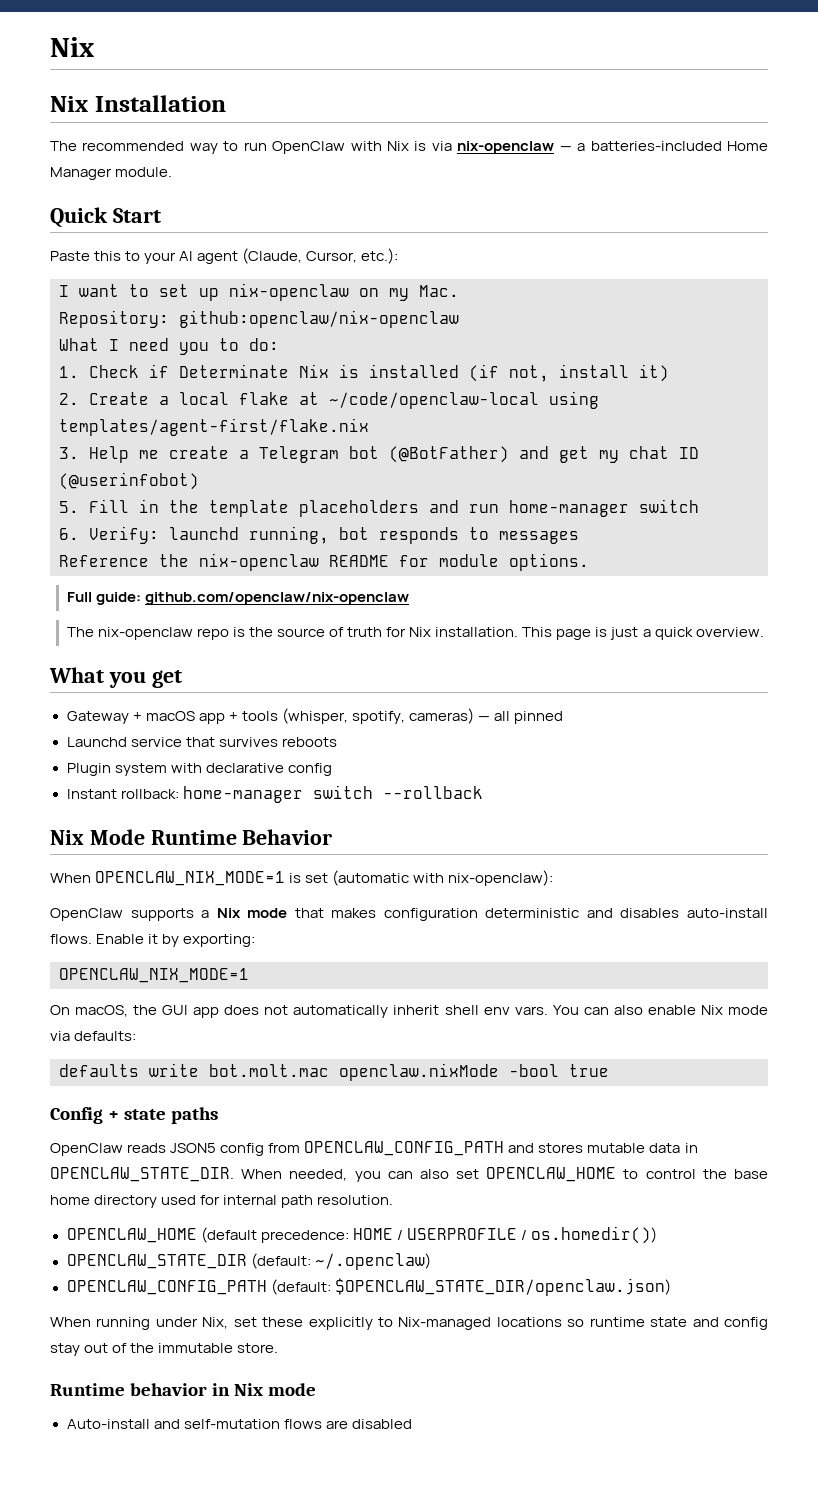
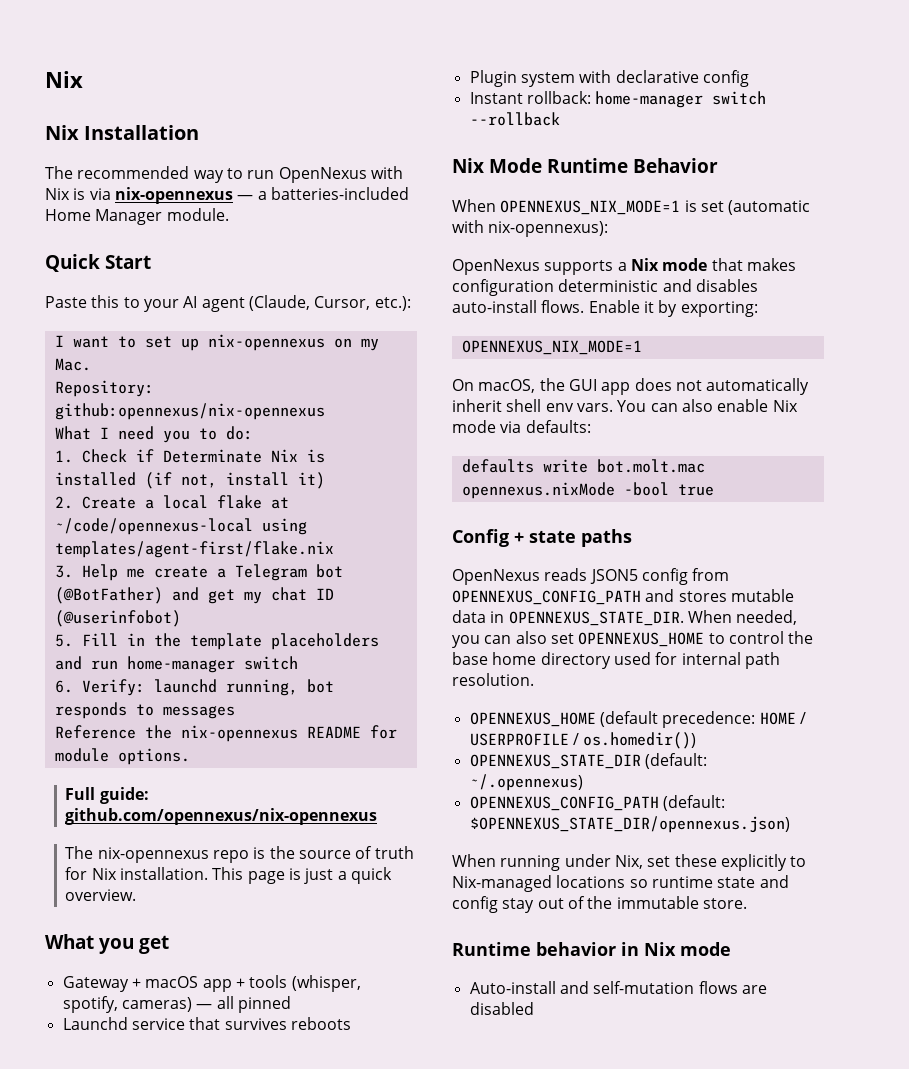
[272,141,346,154] OpenClaw -> [278,167,367,183] OpenNexus
[457,141,555,154] nix-openclaw -> [114,187,233,204] nix-opennexus
[229,283,349,301] nix-openclaw -> [207,334,325,351] nix-opennexus
[179,310,459,328] github:openclaw/nix-openclaw -> [54,403,325,420] github:opennexus/nix-opennexus
[329,392,539,409] ~/code/openclaw-local -> [54,518,253,535] ~/code/opennexus-local
[199,553,319,571] nix-openclaw -> [180,725,298,742] nix-opennexus
[144,592,409,605] [66,627,193,640] github.com/openclaw/nix-openclaw // The nix-openclaw -> [65,808,378,825] [65,846,209,863] github.com/opennexus/nix-opennexus // The nix-opennexus
[95,871,286,886] OPENCLAW_NIX_MODE=1 -> [500,200,681,215] OPENNEXUS_NIX_MODE=1
[448,870,554,886] [50,908,123,921] nix-openclaw): // OpenClaw -> [488,221,609,237] [452,259,540,275] nix-opennexus): // OpenNexus
[59,968,249,983] OPENCLAW_NIX_MODE=1 -> [461,340,642,355] OPENNEXUS_NIX_MODE=1
[339,1063,499,1081] openclaw.nixMode -> [461,482,615,499] opennexus.nixMode
[50,1143,123,1156] OpenClaw -> [452,569,540,585] OpenNexus
[304,1141,505,1156] OPENCLAW_CONFIG_PATH -> [452,590,641,605] OPENNEXUS_CONFIG_PATH
[50,1167,234,1182] OPENCLAW_STATE_DIR. -> [508,611,684,626] OPENNEXUS_STATE_DIR.
[486,1167,617,1182] OPENCLAW_HOME -> [578,632,705,647] OPENNEXUS_HOME
[66,1228,197,1243] OPENCLAW_HOME -> [469,712,596,727] OPENNEXUS_HOME
[66,1253,431,1270] [66,1278,671,1296] OPENCLAW_STATE_DIR (default: ~/.openclaw) // OPENCLAW_CONFIG_PATH (default: $OPENCLAW_STATE_DIR/openclaw.json) -> [469,753,707,769] [469,774,583,791] [469,795,725,811] [469,816,790,833] OPENNEXUS_STATE_DIR (default: ~/.opennexus) // OPENNEXUS_CONFIG_PATH (default: $OPENNEXUS_STATE_DIR/opennexus.json)

